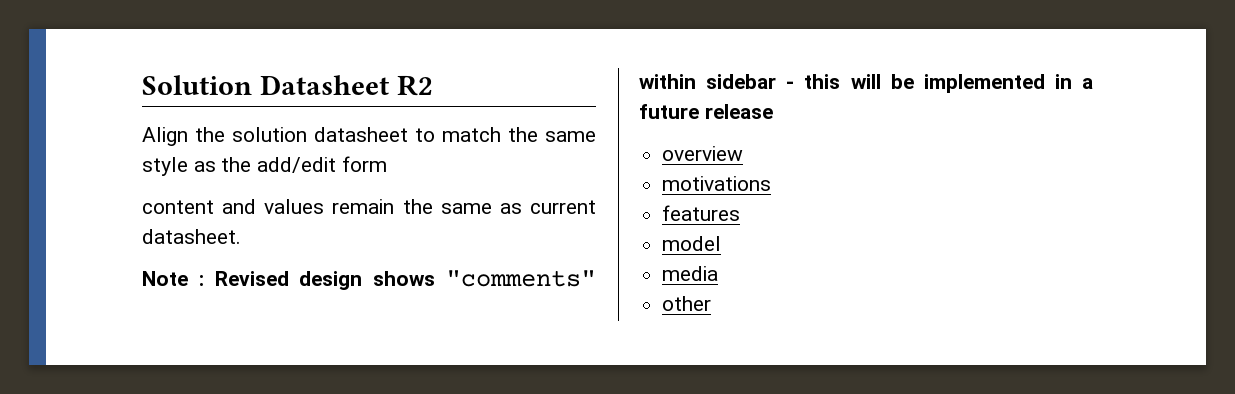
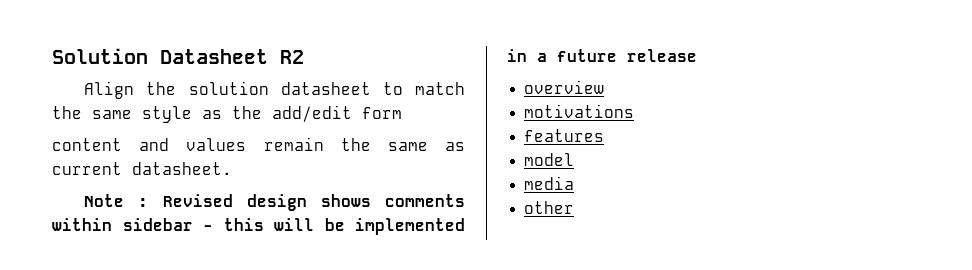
[446,270,596,287] "comments" -> [384,194,465,207] comments

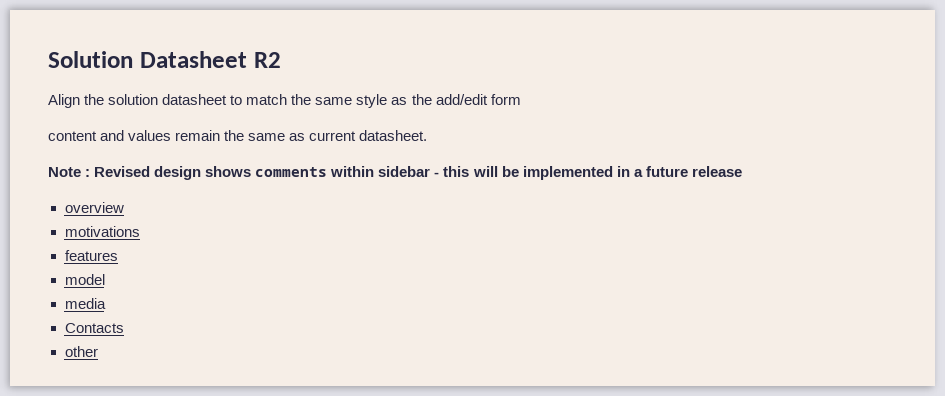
(575, 183) none -> [64,323,124,333] // Contacts

